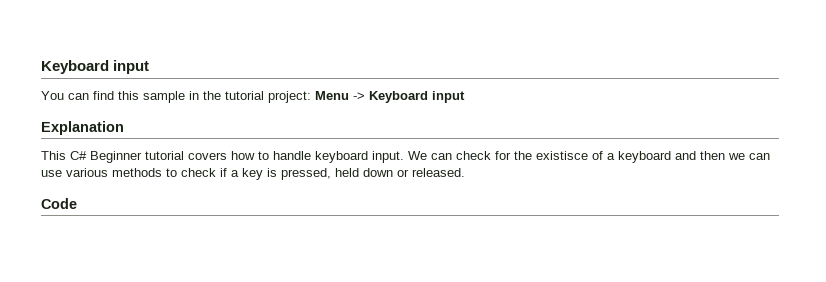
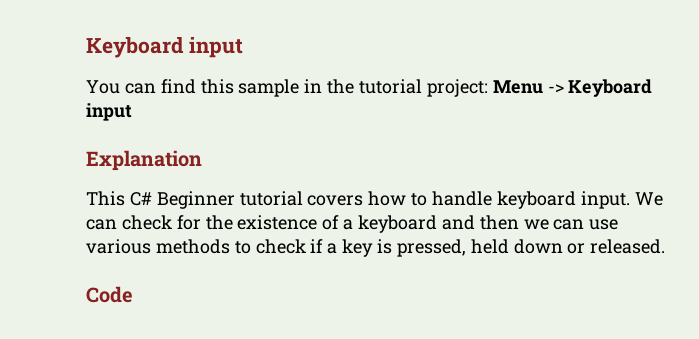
[536,151,588,160] existisce -> [237,215,318,230] existence

